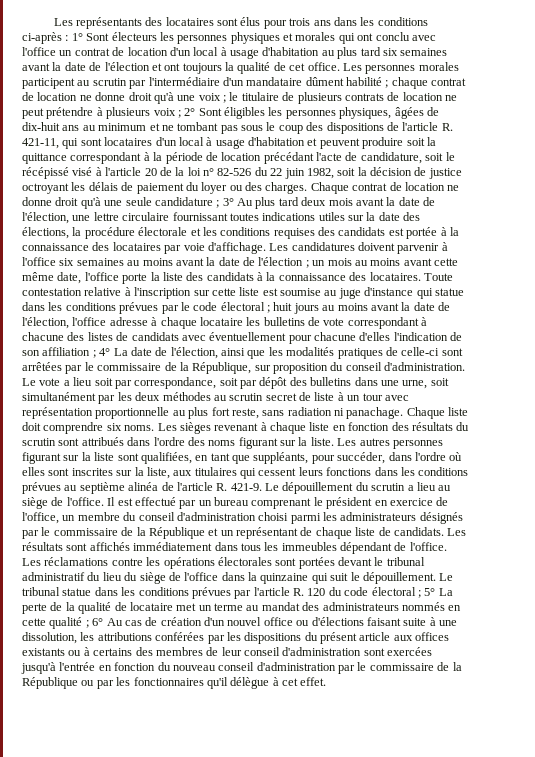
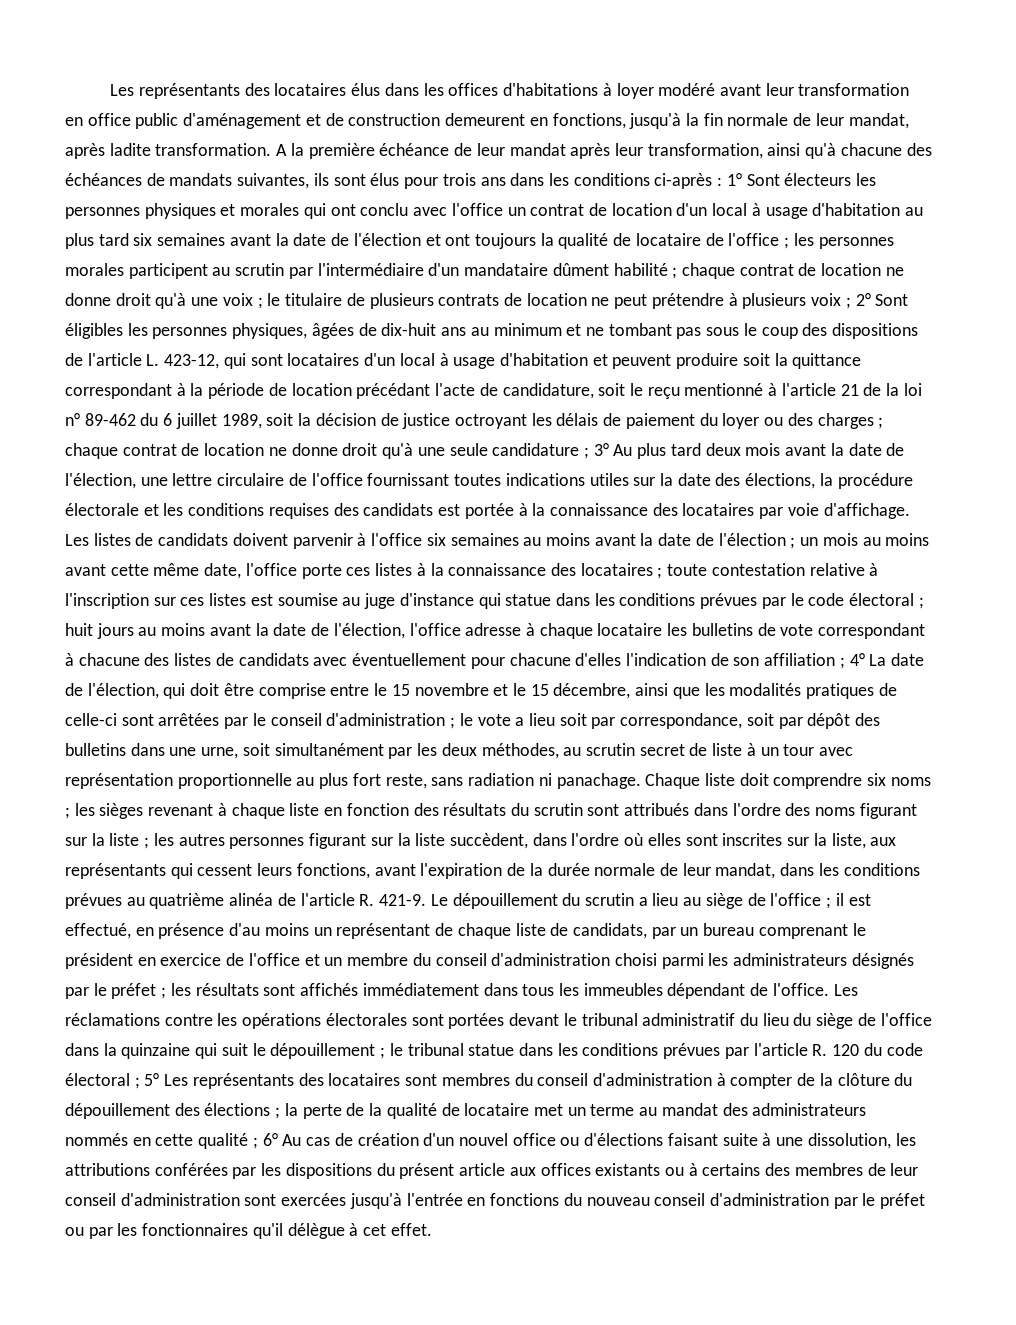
[53,17,214,29] Les représentants des locataires -> [110,83,910,99] [65,113,909,129] [65,143,932,159] [65,173,329,189] Les représentants des locataires élus dans les offices d'habitations à loyer modéré avant leur transformation en office public d'aménagement et de construction demeurent en fonctions, jusqu'à la fin normale de leur mandat, après ladite transformation. A la première échéance de leur mandat après leur transformation, ainsi qu'à chacune des échéances de mandats suivantes, ils
[289,62,362,71] cet office. Les -> [635,233,814,249] locataire de l'office ; les
[441,123,453,131] [22,138,59,149] R. 421-11, -> [146,354,220,369] L. 423-12,
[22,167,93,179] récépissé visé -> [647,383,764,399] reçu mentionné
[144,168,157,176] 20 -> [840,384,859,396] 21
[217,167,334,179] 82-526 du 22 juin 1982, -> [84,413,262,429] 89-462 du 6 juillet 1989,
[265,182,349,194] charges. Chaque -> [817,413,884,429] [65,443,118,459] charges ; chaque
(170, 216) none -> [288,473,363,486] de l'office
[291,242,355,251] candidatures -> [93,533,229,546] listes de candidats
[150,272,453,281] la liste des candidats à la connaissance des locataires. Toute -> [346,563,708,579] ces listes à la connaissance des locataires ; toute
[211,287,260,296] cette liste -> [180,593,247,606] ces listes
(218, 353) none -> [163,683,631,699] qui doit être comprise entre le 15 novembre et le 15 décembre,
[97,362,466,374] [22,378,36,386] commissaire de la République, sur proposition du conseil d'administration. Le -> [270,713,473,729] conseil d'administration ; le
[162,392,211,401] méthodes -> [481,743,559,759] méthodes,
[124,423,177,431] noms. Les -> [890,777,931,786] [65,803,95,819] noms ; les
[310,437,357,446] liste. Les -> [109,833,174,849] liste ; les
[117,452,386,464] sont qualifiées, en tant que suppléants, pour succéder, -> [449,833,528,849] succèdent,
[194,467,237,476] titulaires -> [65,863,166,879] représentants
[326,467,372,476] fonctions -> [296,863,776,879] fonctions, avant l'expiration de la durée normale de leur mandat,
[79,482,125,494] septième -> [149,893,225,909] quatrième
[66,497,176,506] l'office. Il est effectué -> [770,893,871,909] [65,923,647,939] l'office ; il est effectué, en présence d'au moins un représentant de chaque liste de candidats,
[22,512,59,524] l'office, -> [248,953,320,966] l'office et
[53,527,467,539] commissaire de la République et un représentant de chaque liste de candidats. Les -> [111,983,191,999] préfet ; les
[362,572,454,584] dépouillement. Le -> [270,1043,403,1059] dépouillement ; le
[438,588,453,596] La -> [164,1073,913,1089] [65,1103,298,1119] Les représentants des locataires sont membres du conseil d'administration à compter de la clôture du dépouillement des élections ; la
[114,662,156,671] fonction -> [490,1193,560,1206] fonctions
[369,662,462,671] [22,677,78,689] commissaire de la République -> [880,1193,926,1209] préfet

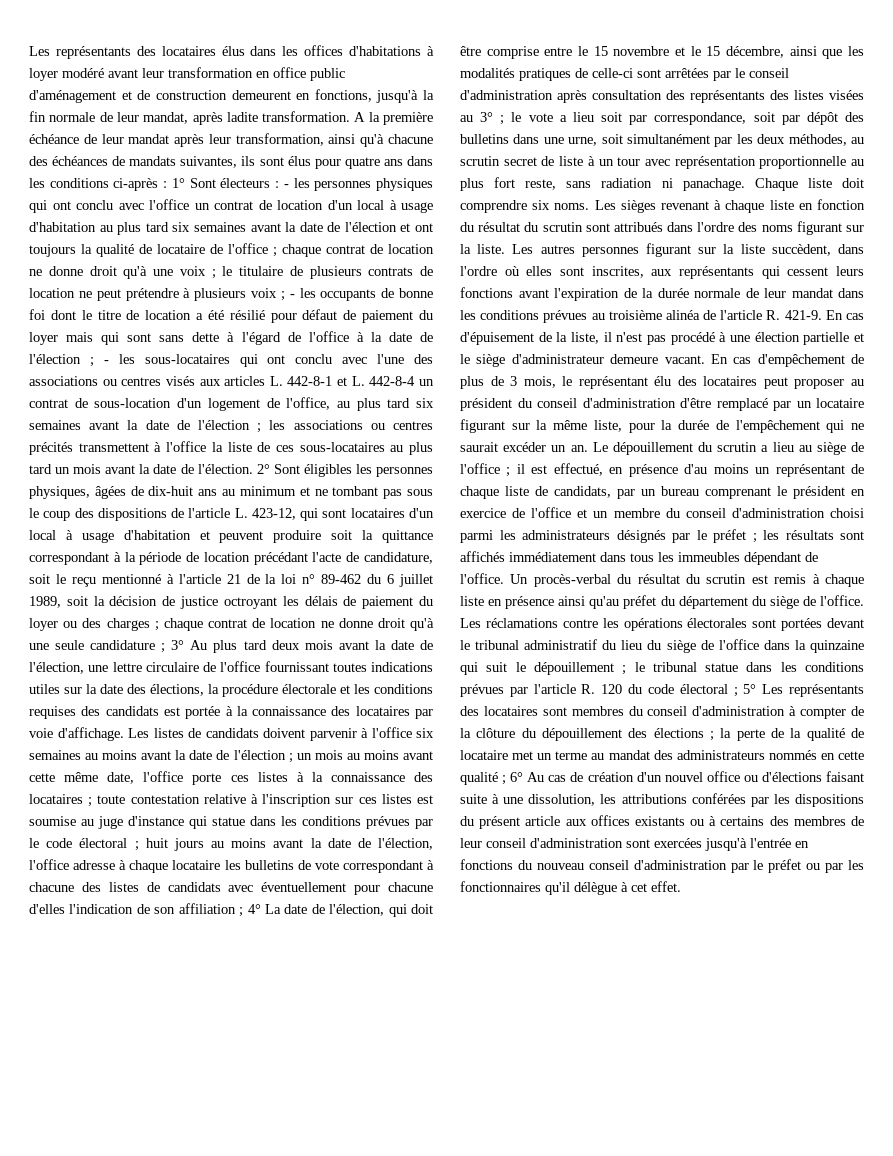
[442,173,476,186] trois -> [344,157,380,169] quatre
(852, 179) none -> [275,181,289,188] : -
[220,203,300,216] et morales -> (433, 184) none
[793,233,894,249] [65,263,678,279] les personnes morales participent au scrutin par l'intermédiaire d'un mandataire dûment habilité ; -> (277, 252) none
(851, 303) none -> [289,288,433,301] [29,309,434,323] [29,331,434,345] [29,354,433,367] [29,376,434,386] [29,397,434,411] [29,420,433,433] [29,441,433,455] [29,464,253,474] - les occupants de bonne foi dont le titre de location a été résilié pour défaut de paiement du loyer mais qui sont sans dette à l'égard de l'office à la date de l'élection ; - les sous-locataires qui ont conclu avec l'une des associations ou centres visés aux articles L. 442-8-1 et L. 442-8-4 un contrat de sous-location d'un logement de l'office, au plus tard six semaines avant la date de l'élection ; les associations ou centres précités transmettent à l'office la liste de ces sous-locataires au plus tard un mois avant la date de l'élection.
(446, 719) none -> [557,90,864,103] [460,112,494,122] après consultation des représentants des listes visées au 3°
[890,777,931,786] [65,803,95,819] noms ; les -> [554,200,616,210] noms. Les
[413,803,507,816] des résultats -> [460,222,521,232] du résultat
[109,833,174,849] liste ; les -> [477,244,534,254] liste. Les
[722,833,866,849] inscrites sur la liste, -> [591,266,644,278] inscrites,
[296,863,370,879] fonctions, -> [460,287,513,298] fonctions
[715,863,776,879] mandat, -> [791,288,833,298] mandat
[149,893,225,909] quatrième -> [608,310,662,320] troisième
(427, 900) none -> [825,310,864,320] [460,332,864,345] [460,354,864,367] [460,376,864,389] [460,398,864,411] [460,419,864,433] [460,442,588,452] En cas d'épuisement de la liste, il n'est pas procédé à une élection partielle et le siège d'administrateur demeure vacant. En cas d'empêchement de plus de 3 mois, le représentant élu des locataires peut proposer au président du conseil d'administration d'être remplacé par un locataire figurant sur la même liste, pour la durée de l'empêchement qui ne saurait excéder un an.
(829, 989) none -> [510,574,864,587] [460,595,864,609] Un procès-verbal du résultat du scrutin est remis à chaque liste en présence ainsi qu'au préfet du département du siège de l'office.

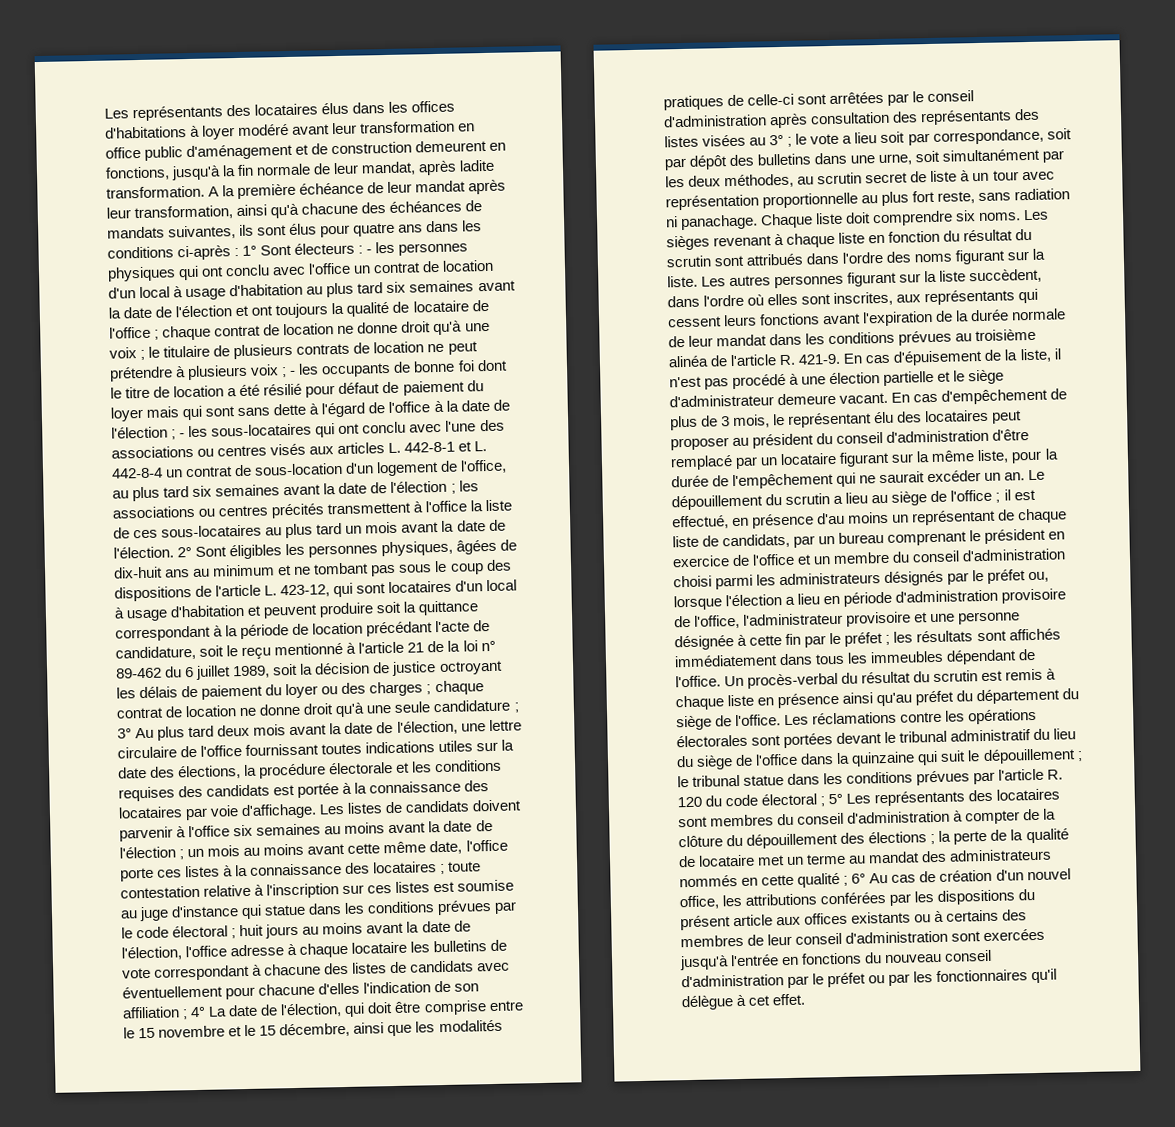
(746, 536) none -> [1028,571,1050,583] [673,588,1067,611] [674,611,1021,629] [674,632,884,651] ou, lorsque l'élection a lieu en période d'administration provisoire de l'office, l'administrateur provisoire et une personne désignée à cette fin par le préfet
[706,771,864,782] [460,794,596,806] office ou d'élections faisant suite à une dissolution, -> [679,895,720,910] office,

